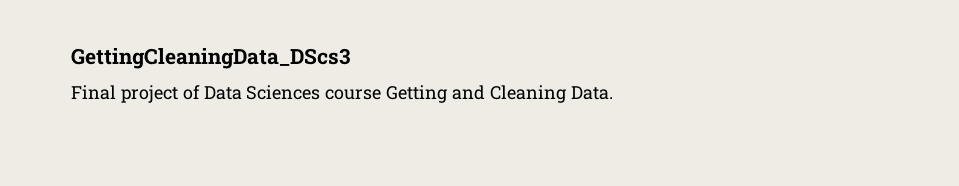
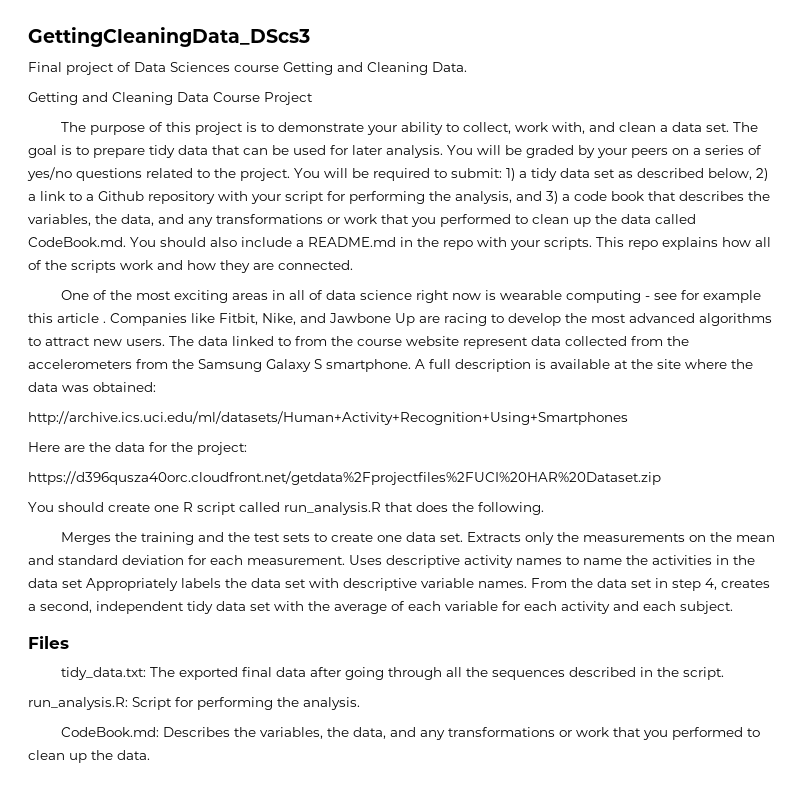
(613, 93) none -> [28,92,313,105] [60,122,758,135] [28,145,762,158] [27,167,768,181] [28,191,770,204] [28,214,696,227] [28,237,771,250] [28,260,353,273] [60,290,761,303] [28,313,772,326] [28,336,689,349] [28,359,753,372] [28,382,156,392] [28,411,628,425] [28,442,247,455] [28,471,661,485] [28,502,544,515] [60,532,775,545] [28,555,755,568] [28,578,770,591] [28,601,733,614] [28,636,69,649] [60,667,724,680] [28,697,360,710] [60,727,760,740] [28,750,150,763] // Getting and Cleaning Data Course Project // The purpose of this project is to demonstrate your ability to collect, work with, and clean a data set. The goal is to prepare tidy data that can be used for later analysis. You will be graded by your peers on a series of yes/no questions related to the project. You will be required to submit: 1) a tidy data set as described below, 2) a link to a Github repository with your script for performing the analysis, and 3) a code book that describes the variables, the data, and any transformations or work that you performed to clean up the data called CodeBook.md. You should also include a README.md in the repo with your scripts. This repo explains how all of the scripts work and how they are connected. // One of the most exciting areas in all of data science right now is wearable computing - see for example this article . Companies like Fitbit, Nike, and Jawbone Up are racing to develop the most advanced algorithms to attract new users. The data linked to from the course website represent data collected from the accelerometers from the Samsung Galaxy S smartphone. A full description is available at the site where the data was obtained: // http://archive.ics.uci.edu/ml/datasets/Human+Activity+Recognition+Using+Smartphones // Here are the data for the project: // https://d396qusza40orc.cloudfront.net/getdata%2Fprojectfiles%2FUCI%20HAR%20Dataset.zip // You should create one R script called run_analysis.R that does the following. // Merges the training and the test sets to create one data set. Extracts only the measurements on the mean and standard deviation for each measurement. Uses descriptive activity names to name the activities in the data set Appropriately labels the data set with descriptive variable names. From the data set in step 4, creates a second, independent tidy data set with the average of each variable for each activity and each subject. // Files // tidy_data.txt: The exported final data after going through all the sequences described in the script. // run_analysis.R: Script for performing the analysis. // CodeBook.md: Describes the variables, the data, and any transformations or work that you performed to clean up the data.

